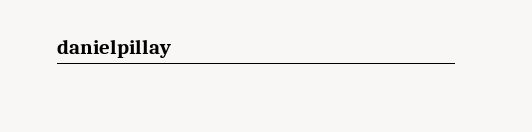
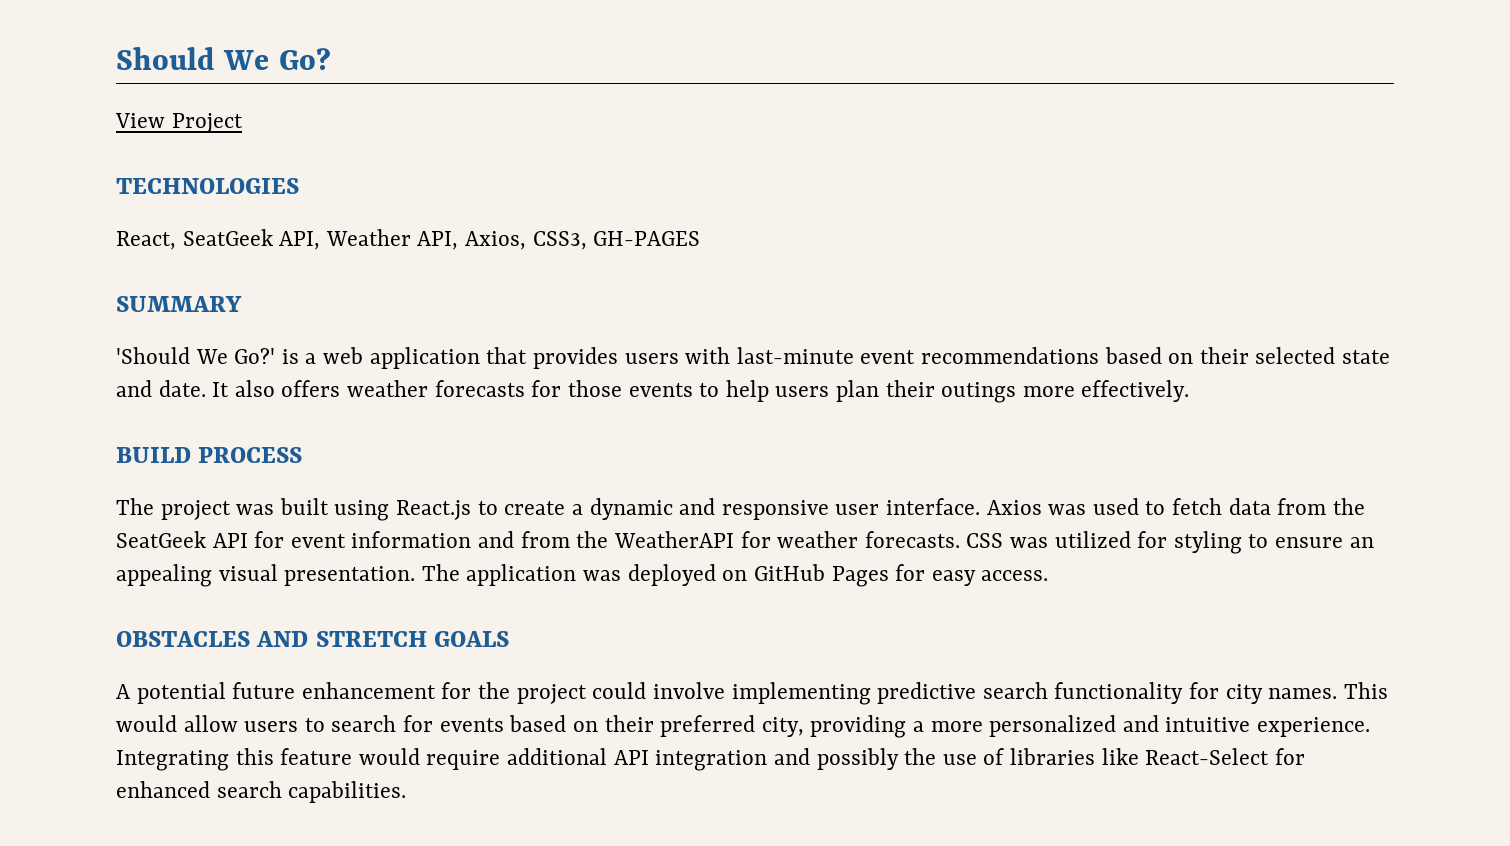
[57,39,171,58] danielpillay -> [116,47,331,70] [115,113,243,133] [116,178,299,194] [116,229,701,250] [116,296,242,312] [116,347,1391,369] [116,380,1190,403] [116,447,303,463] [116,498,1365,521] [116,531,1374,554] [116,564,1049,587] [116,631,510,647] [116,682,1388,705] [116,715,1371,738] [116,748,1305,771] [116,781,407,803] Should We Go? // View Project // TECHNOLOGIES // React, SeatGeek API, Weather API, Axios, CSS3, GH-PAGES // SUMMARY // 'Should We Go?' is a web application that provides users with last-minute event recommendations based on their selected state and date. It also offers weather forecasts for those events to help users plan their outings more effectively. // BUILD PROCESS // The project was built using React.js to create a dynamic and responsive user interface. Axios was used to fetch data from the SeatGeek API for event information and from the WeatherAPI for weather forecasts. CSS was utilized for styling to ensure an appealing visual presentation. The application was deployed on GitHub Pages for easy access. // OBSTACLES AND STRETCH GOALS // A potential future enhancement for the project could involve implementing predictive search functionality for city names. This would allow users to search for events based on their preferred city, providing a more personalized and intuitive experience. Integrating this feature would require additional API integration and possibly the use of libraries like React-Select for enhanced search capabilities.

